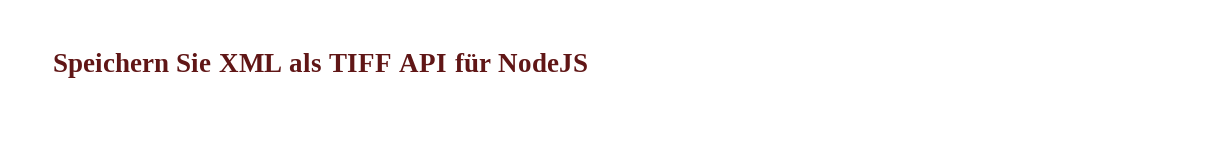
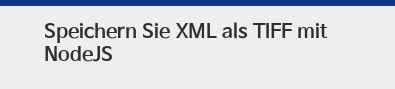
[399,53,491,72] API für -> [297,23,329,38] mit

